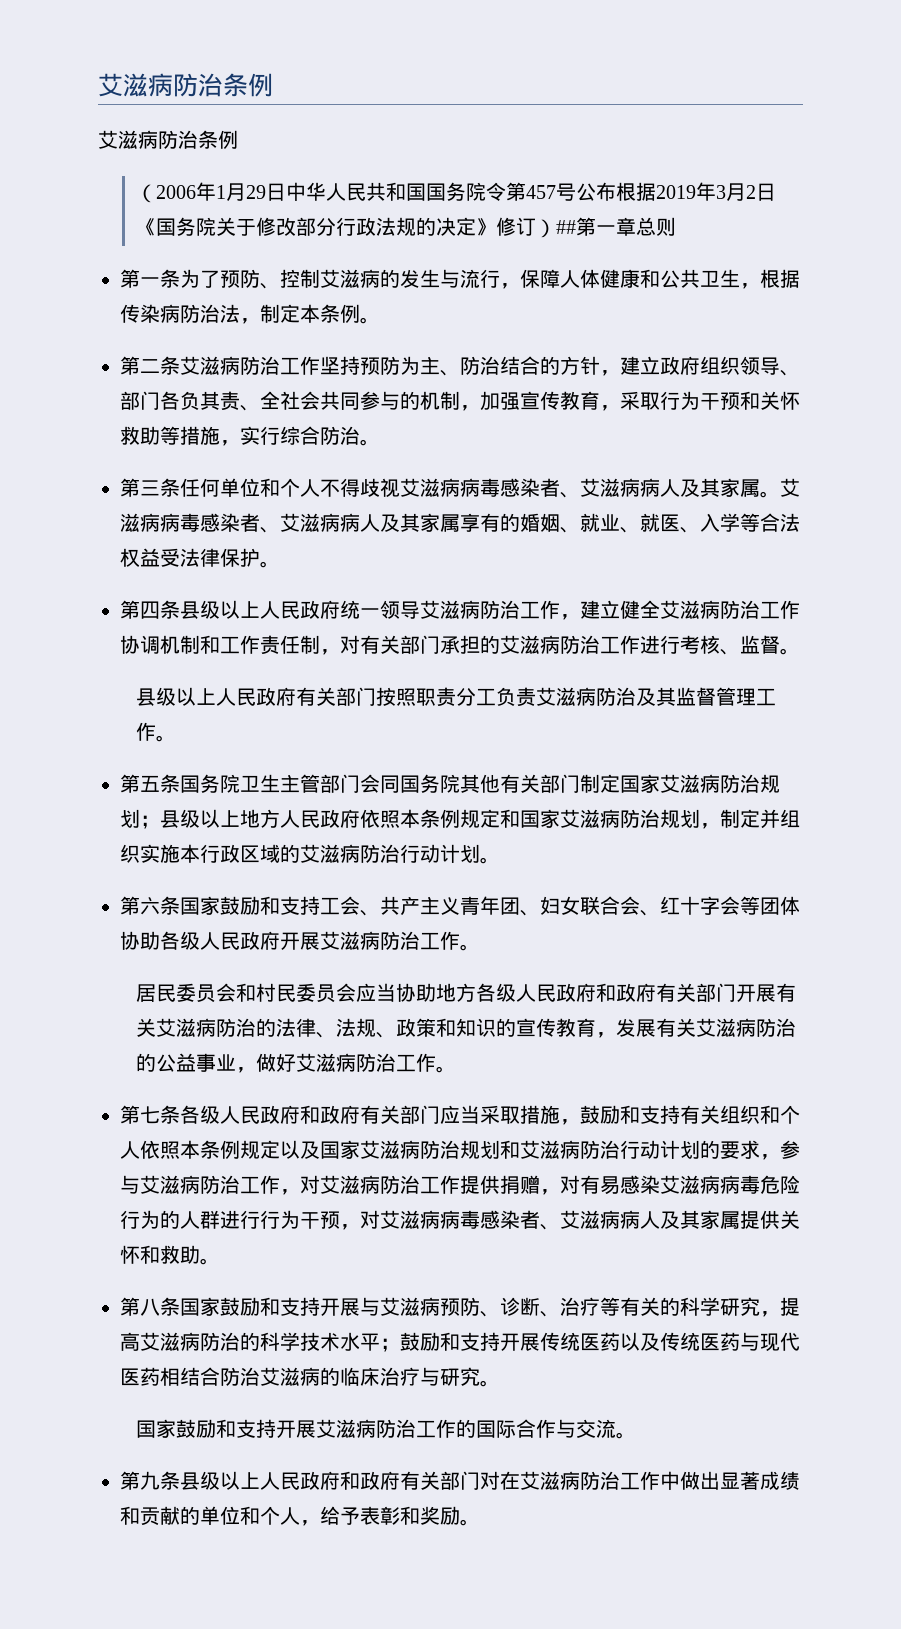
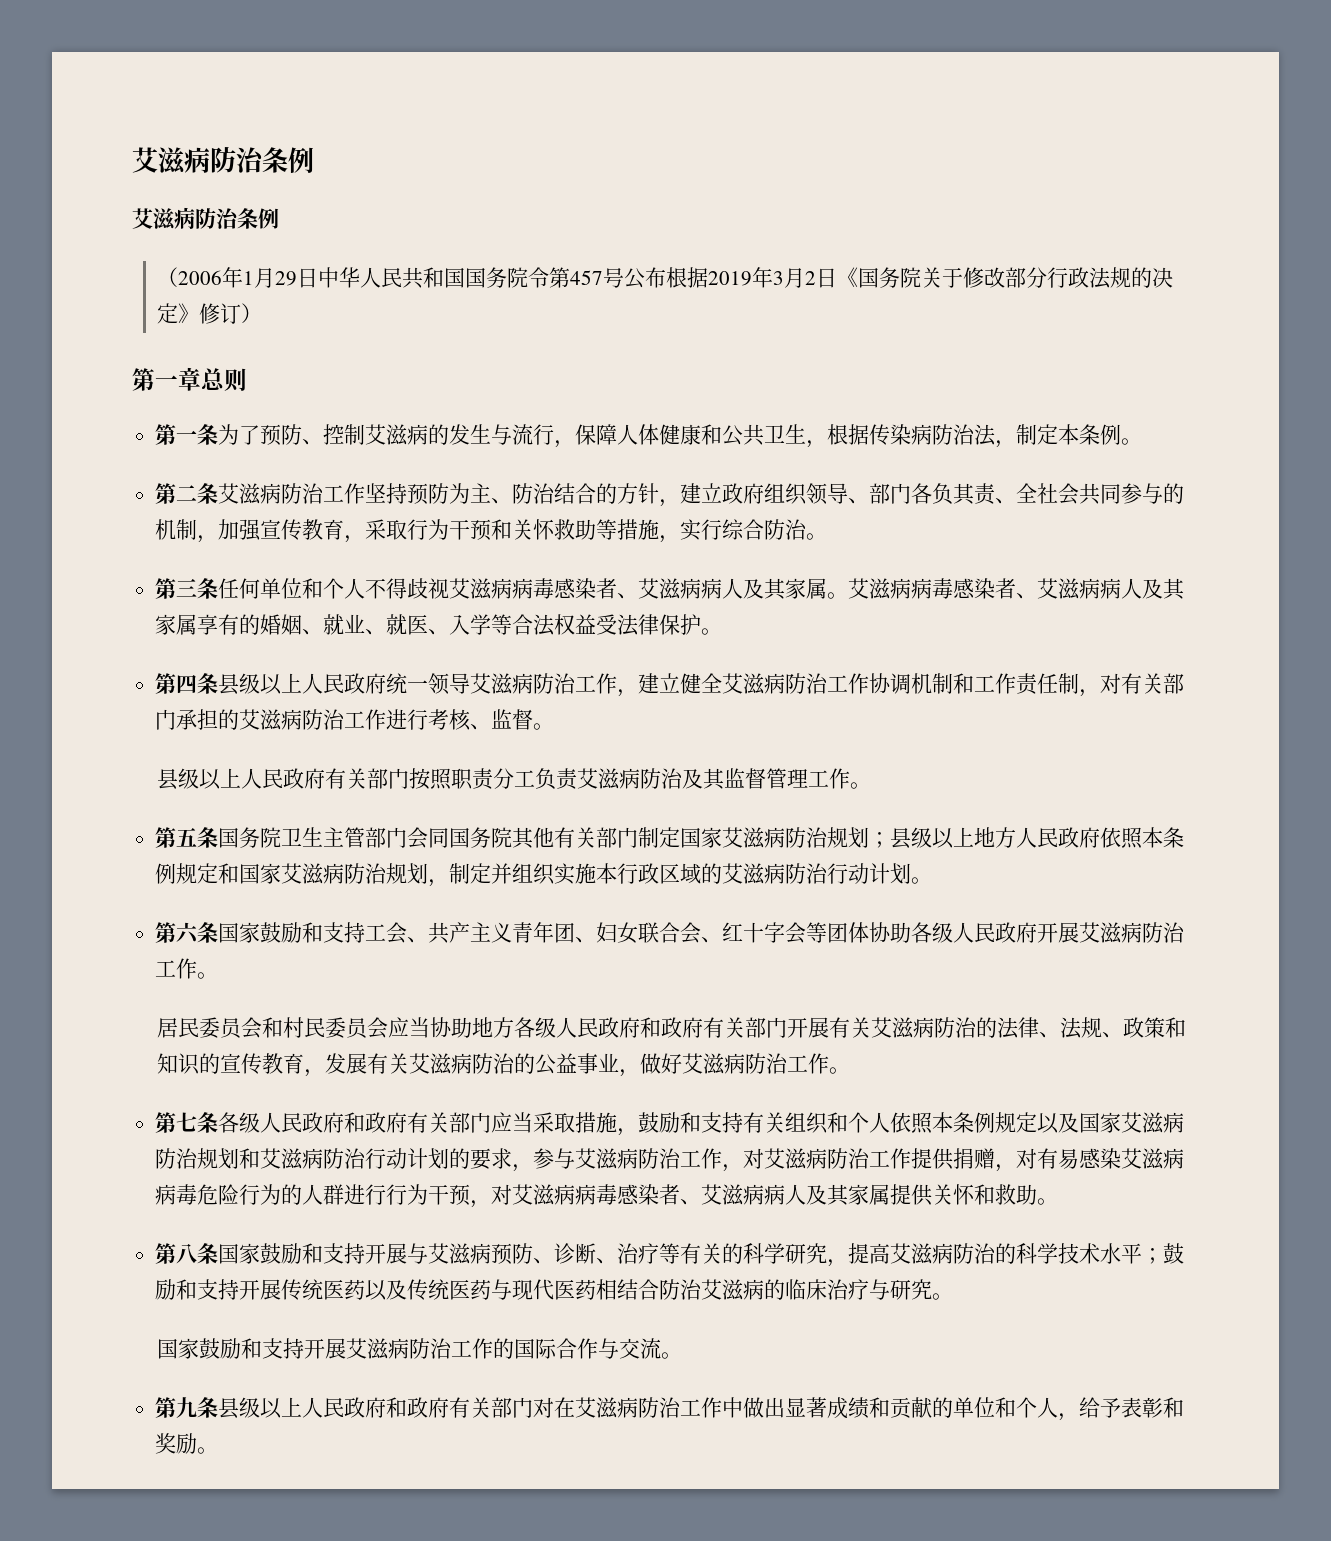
[555,220,576,234] ## -> (263, 313) //

